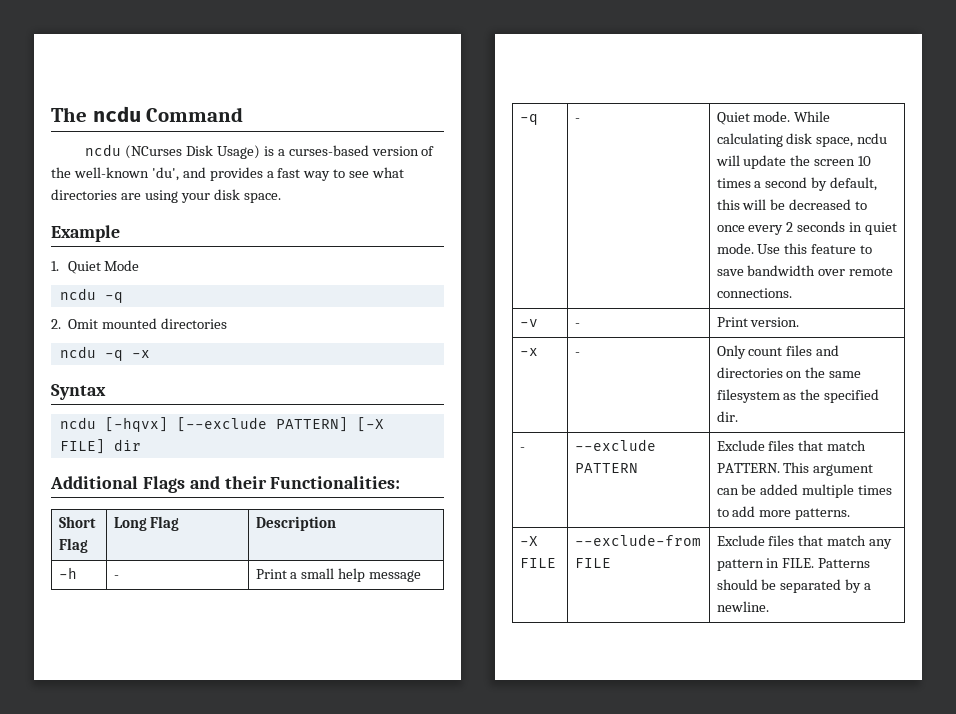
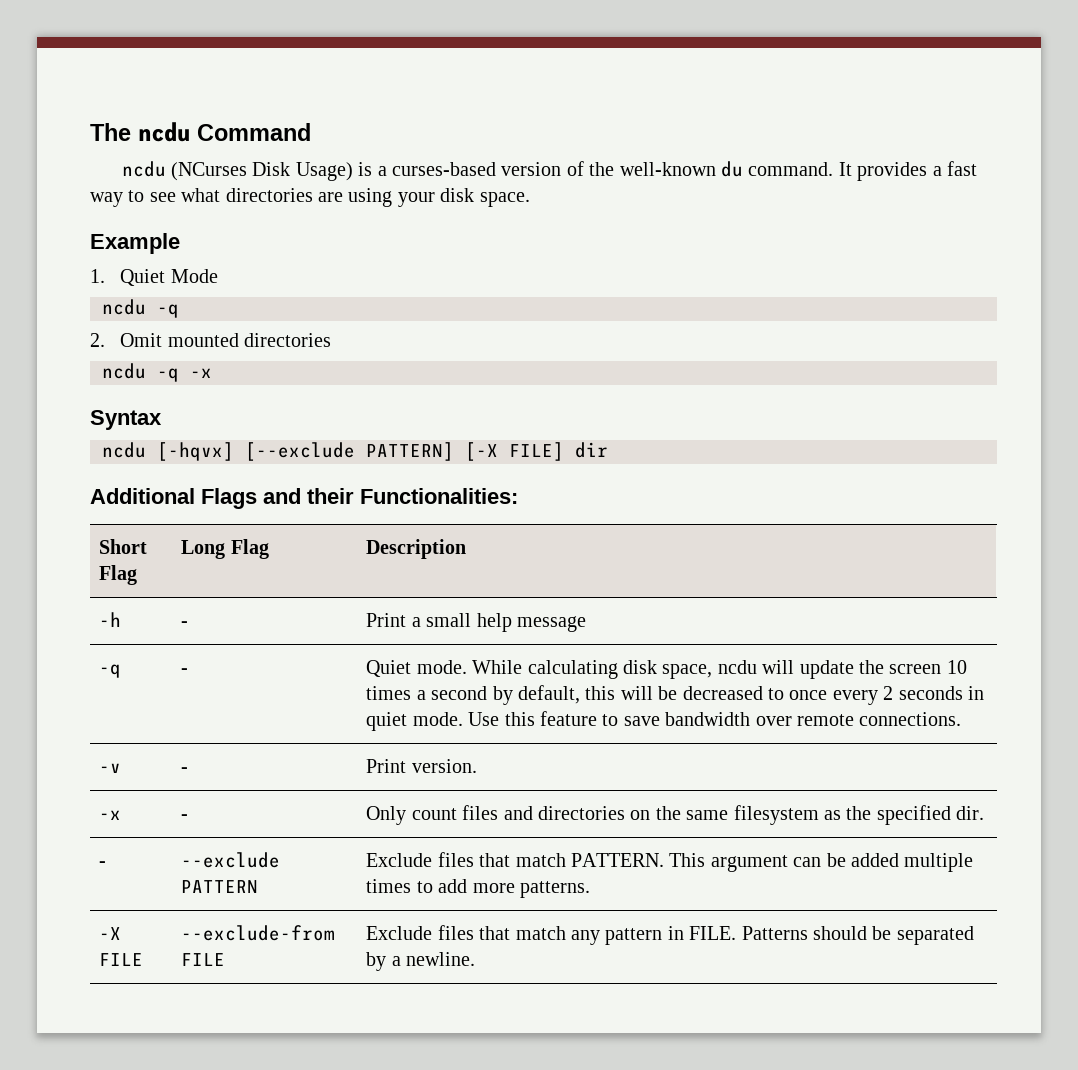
[151,167,206,181] 'du', and -> [720,161,852,177] du command. It

